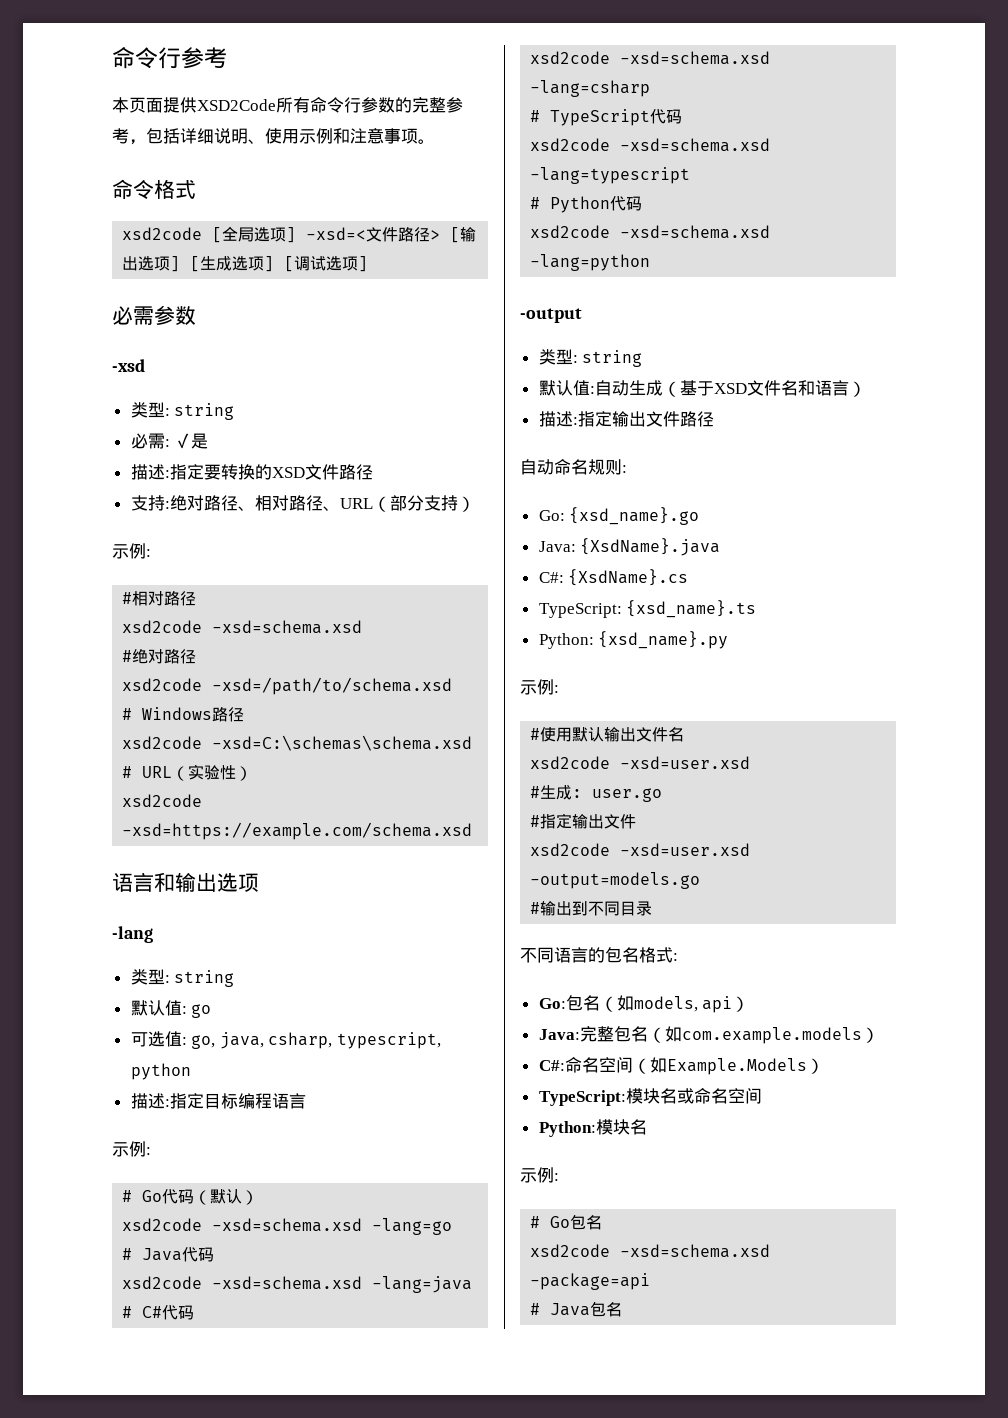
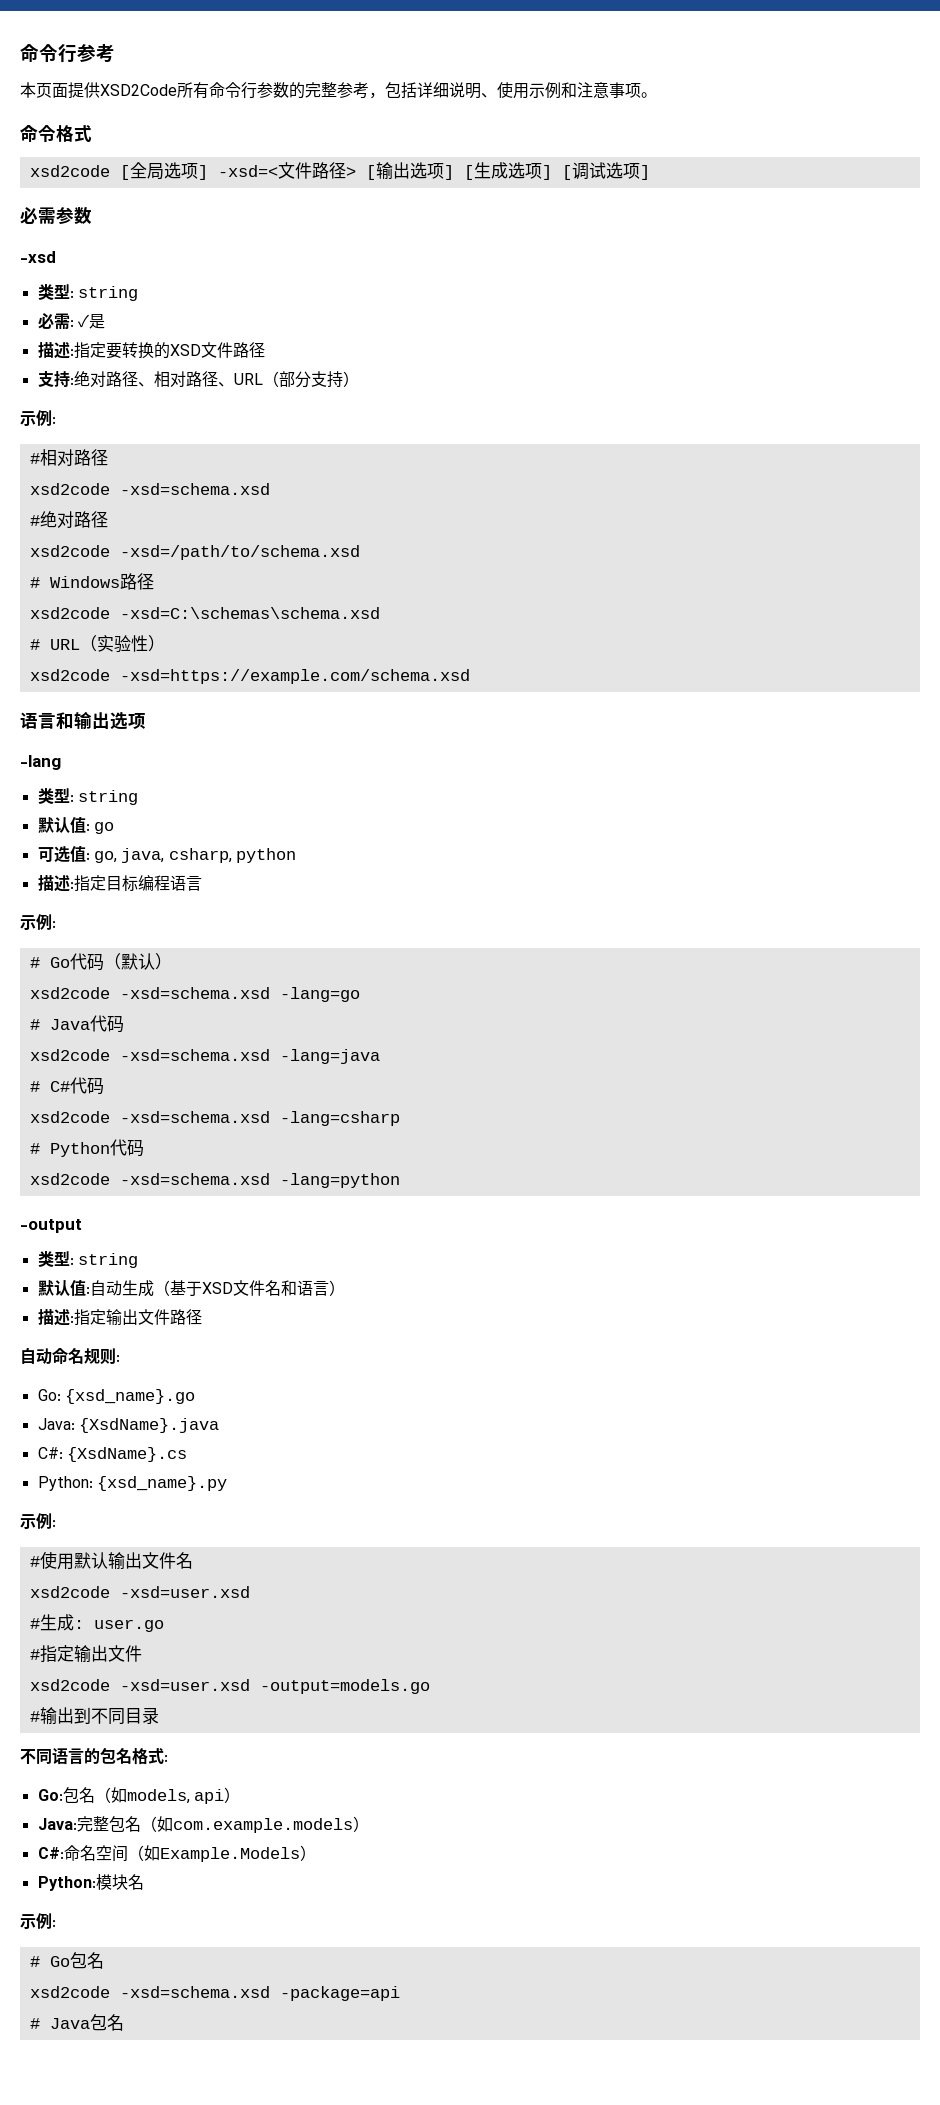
[337,1032,442,1049] typescript, -> (232, 855) none
[530,109,683,126] [530,138,771,152] [530,167,691,184] // # TypeScript代码 // xsd2code -xsd=schema.xsd -lang=typescript -> (400, 1118) none
[538,600,757,618] // TypeScript: {xsd_name}.ts -> (187, 1454) none
[538,1088,762,1106] // TypeScript:模块名或命名空间 -> (316, 1853) none

